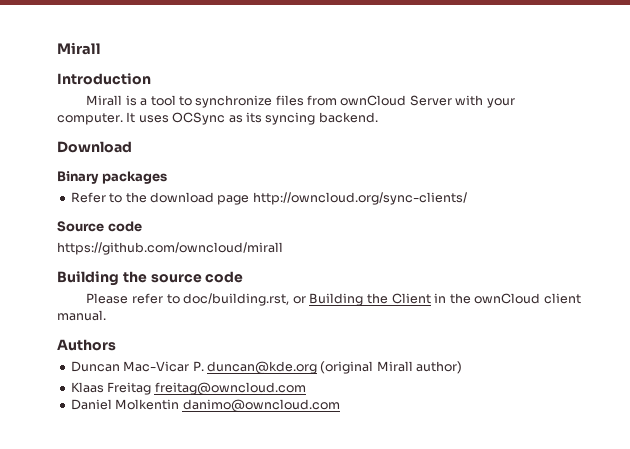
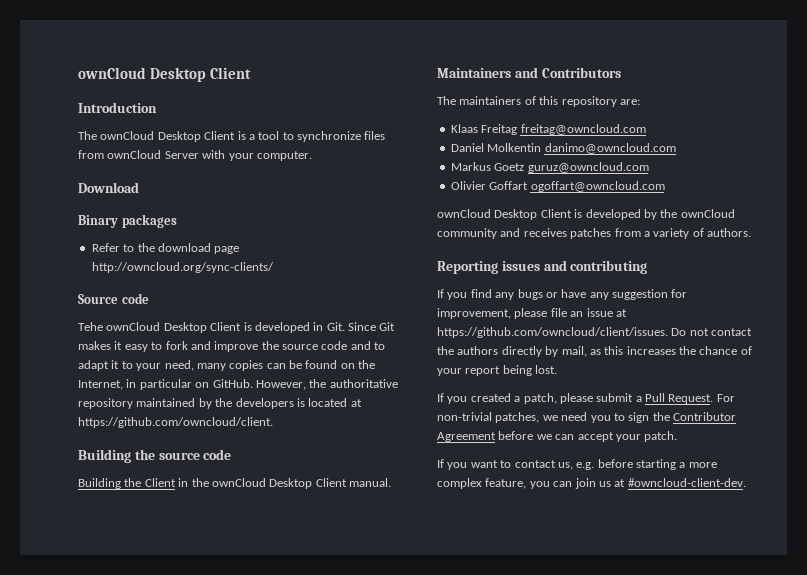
[57,42,101,55] [57,73,151,85] [86,95,123,106] Mirall // Introduction // Mirall -> [78,67,252,82] [78,102,157,113] [78,131,236,142] ownCloud Desktop Client // Introduction // The ownCloud Desktop Client
[126,112,378,125] It uses OCSync as its syncing backend. -> (312, 156) none
[57,242,283,255] https://github.com/owncloud/mirall -> [78,322,396,333] [78,341,386,352] [78,360,376,371] [78,379,398,390] [78,398,362,409] [78,417,273,428] Tehe ownCloud Desktop Client is developed in Git. Since Git makes it easy to fork and improve the source code and to adapt it to your need, many copies can be found on the Internet, in particular on GitHub. However, the authoritative repository maintained by the developers is located at https://github.com/owncloud/client.
[86,293,306,306] Please refer to doc/building.rst, or -> (232, 454) none
[544,293,581,304] client -> [269,478,347,489] Desktop Client
[57,339,116,351] [70,361,462,375] Authors // Duncan Mac-Vicar P. duncan@kde.org (original Mirall author) -> [437,67,621,78] [437,96,640,107] Maintainers and Contributors // The maintainers of this repository are:
(340, 406) none -> [450,162,649,173] [450,181,665,192] [437,209,735,220] [437,228,751,239] [437,260,648,274] [437,289,688,300] [437,308,627,319] [437,327,753,338] [437,346,752,357] [437,365,558,376] [437,393,735,404] [437,412,736,423] [437,431,678,442] [437,459,717,470] [437,478,746,489] // Markus Goetz guruz@owncloud.com // Olivier Goffart ogoffart@owncloud.com // ownCloud Desktop Client is developed by the ownCloud community and receives patches from a variety of authors. // Reporting issues and contributing // If you find any bugs or have any suggestion for improvement, please file an issue at https://github.com/owncloud/client/issues. Do not contact the authors directly by mail, as this increases the chance of your report being lost. // If you created a patch, please submit a Pull Request. For non-trivial patches, we need you to sign the Contributor Agreement before we can accept your patch. // If you want to contact us, e.g. before starting a more complex feature, you can join us at #owncloud-client-dev.

